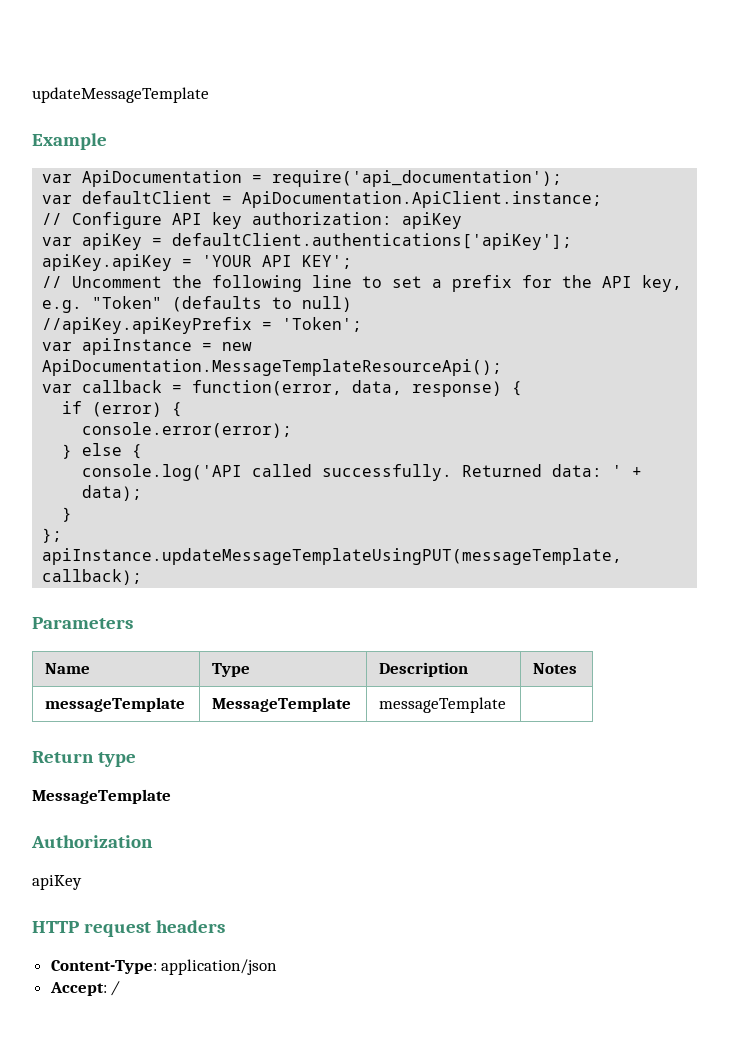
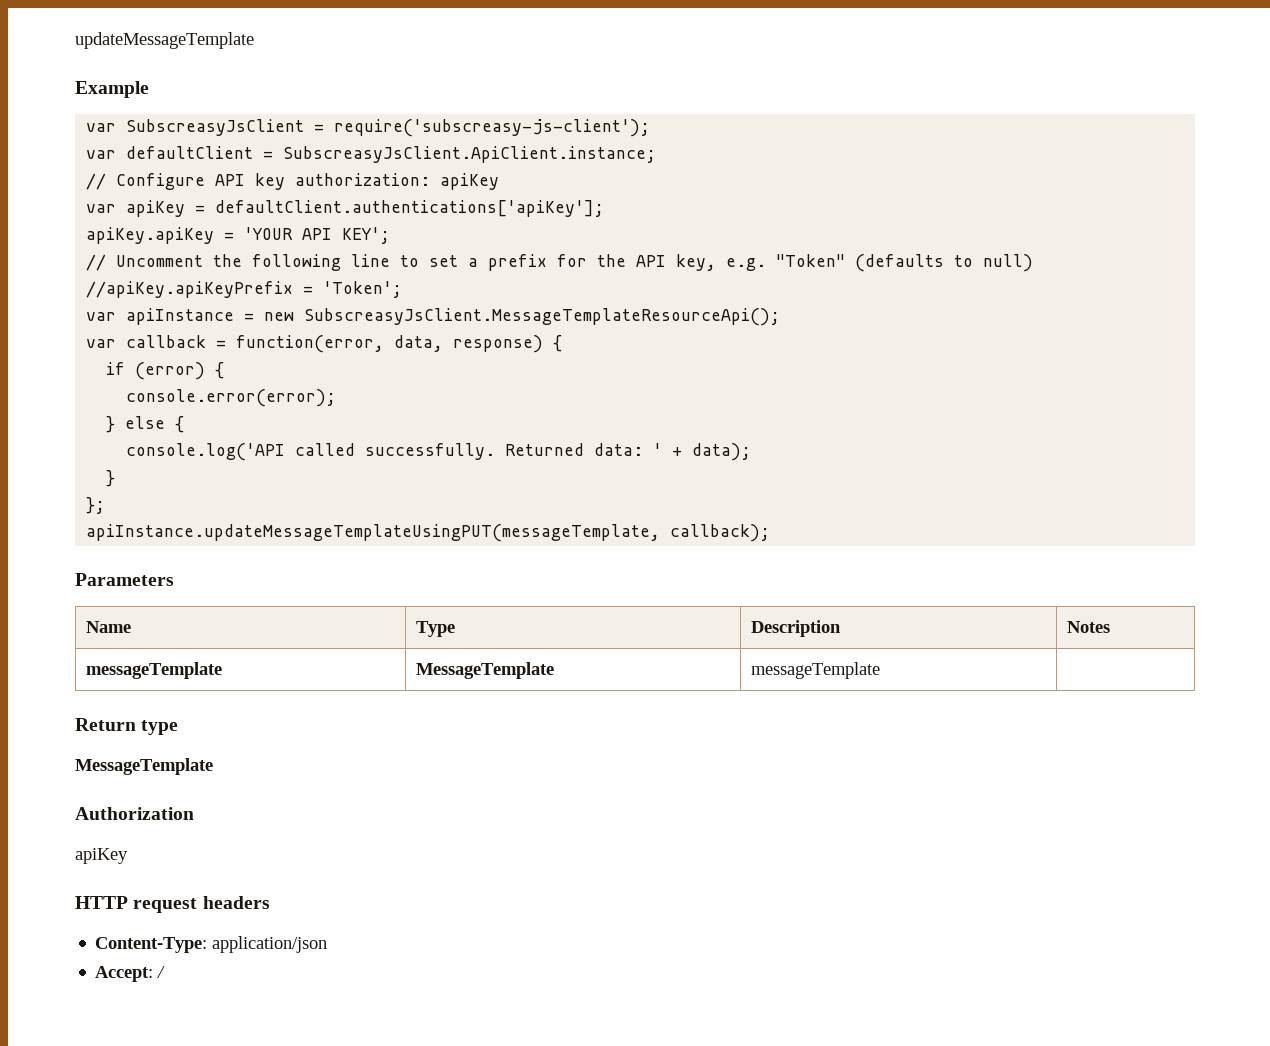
[82,170,563,187] ApiDocumentation = require('api_documentation'); -> [126,119,651,137] SubscreasyJsClient = require('subscreasy-js-client');
[242,191,603,208] ApiDocumentation.ApiClient.instance; -> [283,146,657,163] SubscreasyJsClient.ApiClient.instance;
[42,359,503,376] ApiDocumentation.MessageTemplateResourceApi(); -> [304,308,781,326] SubscreasyJsClient.MessageTemplateResourceApi();

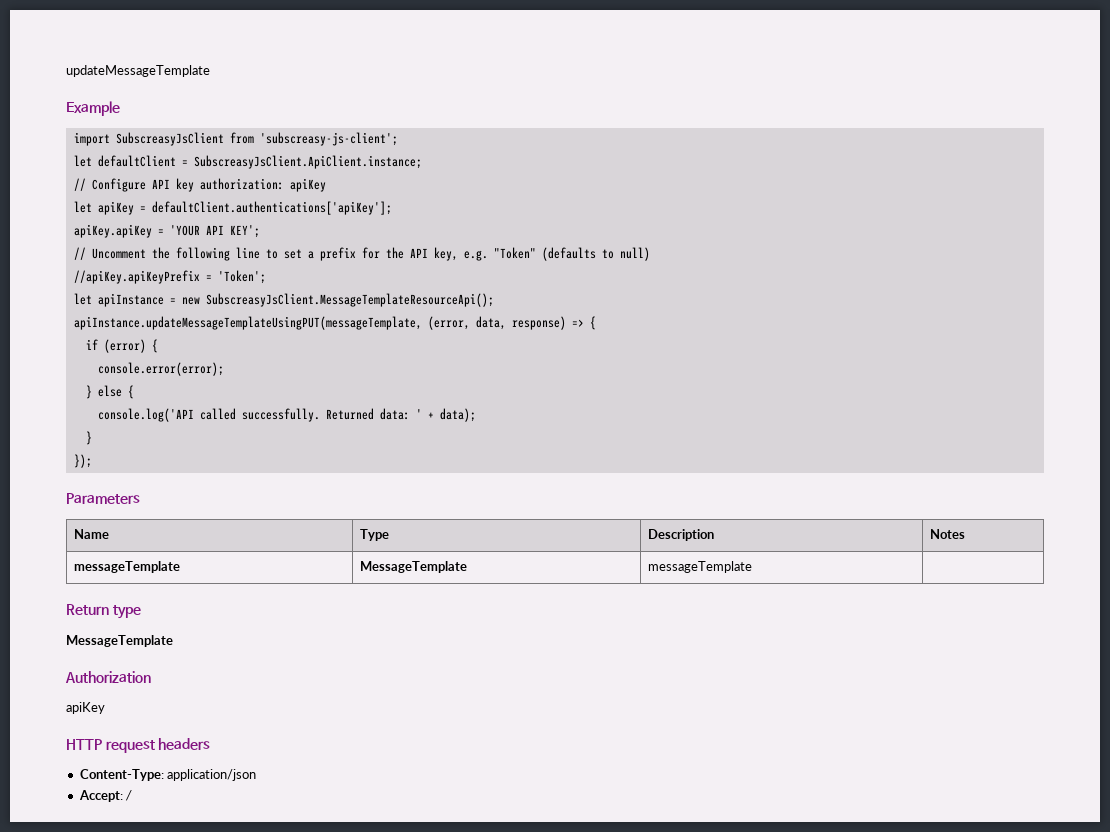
[86,119,651,137] [86,150,117,159] var SubscreasyJsClient = require('subscreasy-js-client'); // var -> [73,132,398,146] [73,155,92,167] import SubscreasyJsClient from 'subscreasy-js-client'; // let
[86,204,117,213] var -> [73,201,92,213] let
[86,312,117,321] var -> [73,293,92,305] let
[86,335,385,353] var callback = function(error, -> [73,316,470,330] apiInstance.updateMessageTemplateUsingPUT(messageTemplate, (error,
(544, 344) none -> [571,319,584,327] =>
[86,497,106,514] [86,524,771,542] }; // apiInstance.updateMessageTemplateUsingPUT(messageTemplate, callback); -> [73,454,92,468] });

